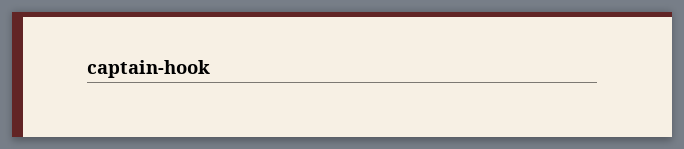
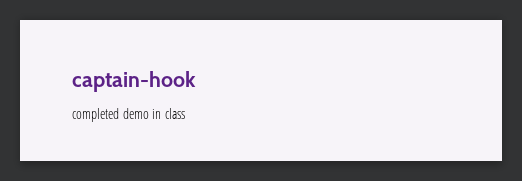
(210, 69) none -> [72,108,185,122] // completed demo in class

